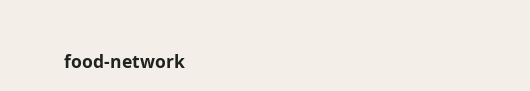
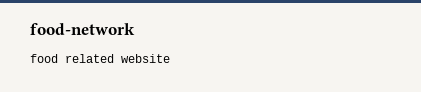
(185, 61) none -> [30,54,170,63] // food related website

